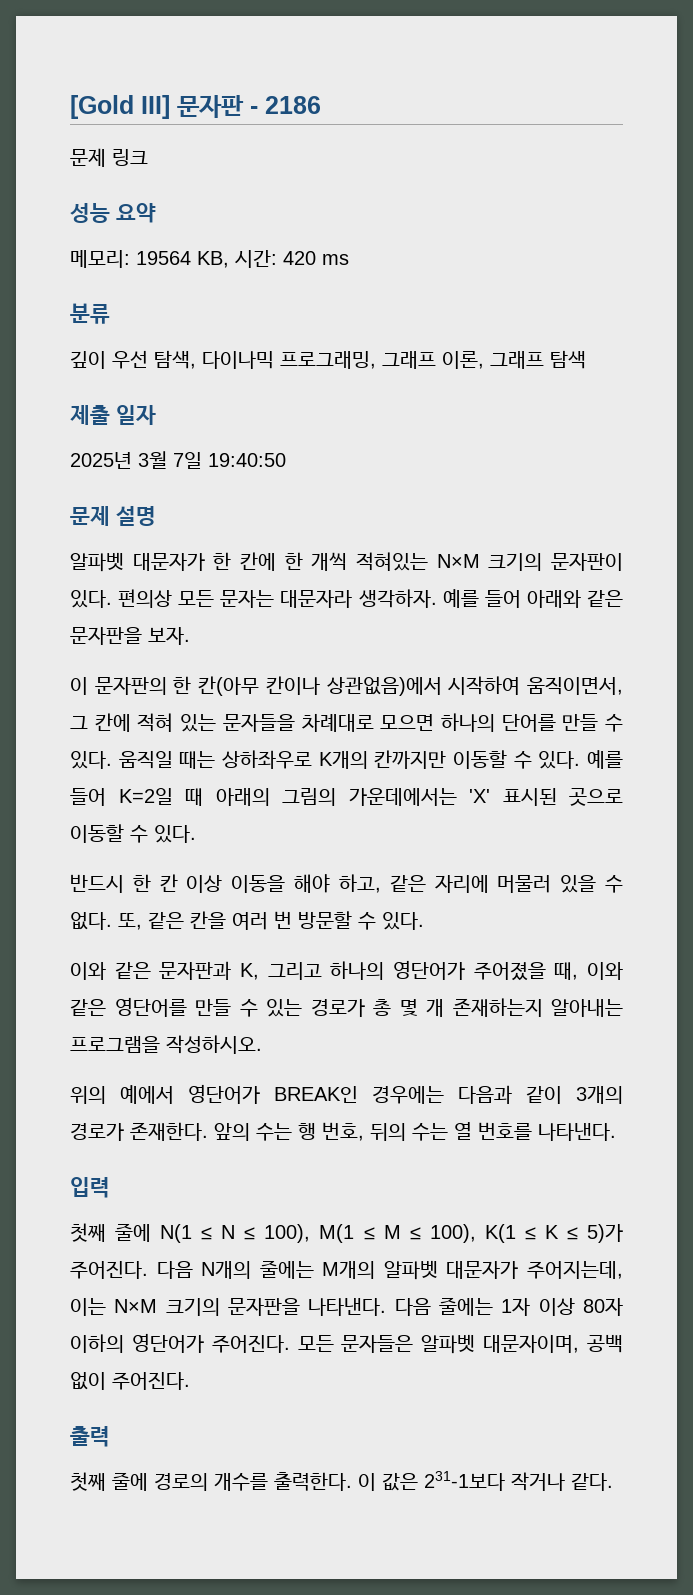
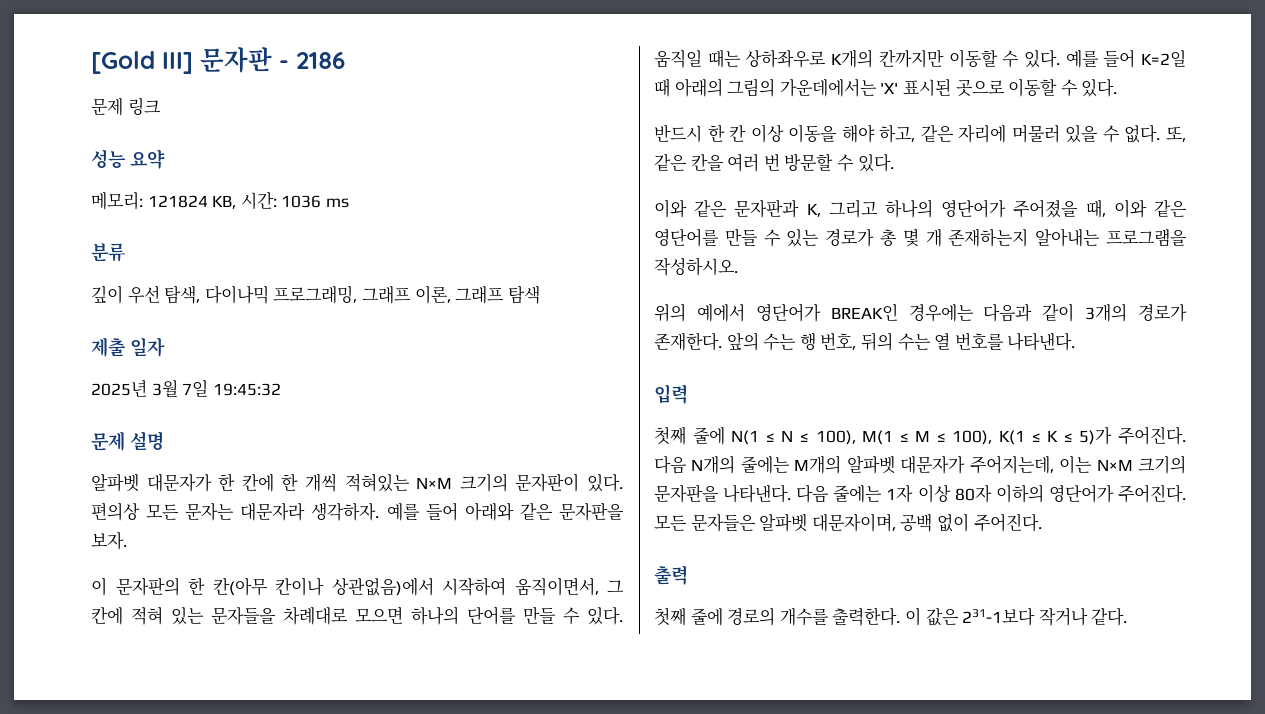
[136,251,191,265] 19564 -> [147,195,208,208] 121824
[283,251,316,265] 420 -> [281,195,322,208] 1036
[208,453,286,467] 19:40:50 -> [212,383,281,396] 19:45:32

